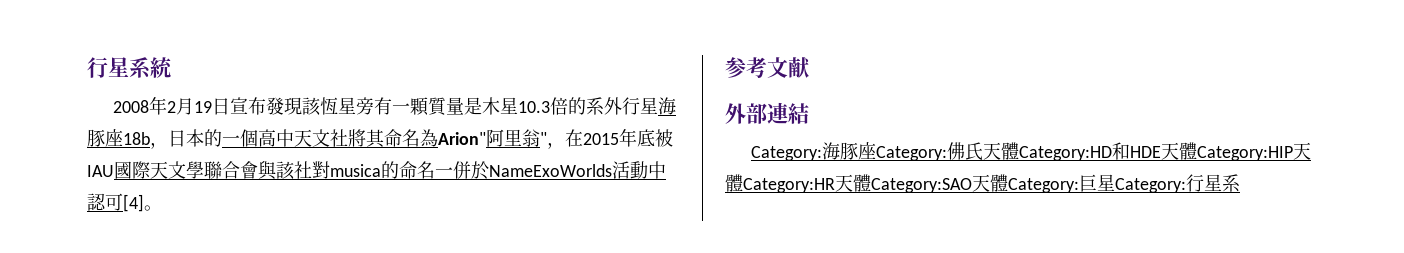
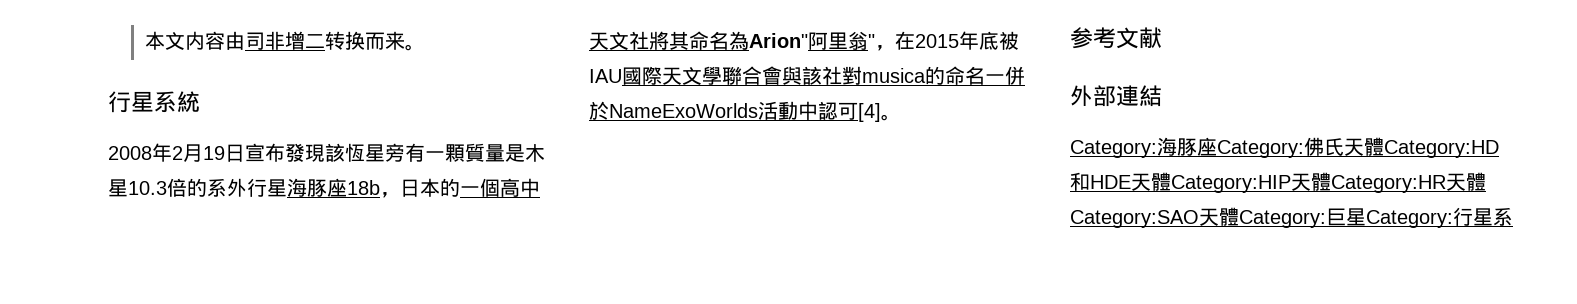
(87, 67) none -> [145,31,426,51] 本文内容由司非增二转换而来。 //

